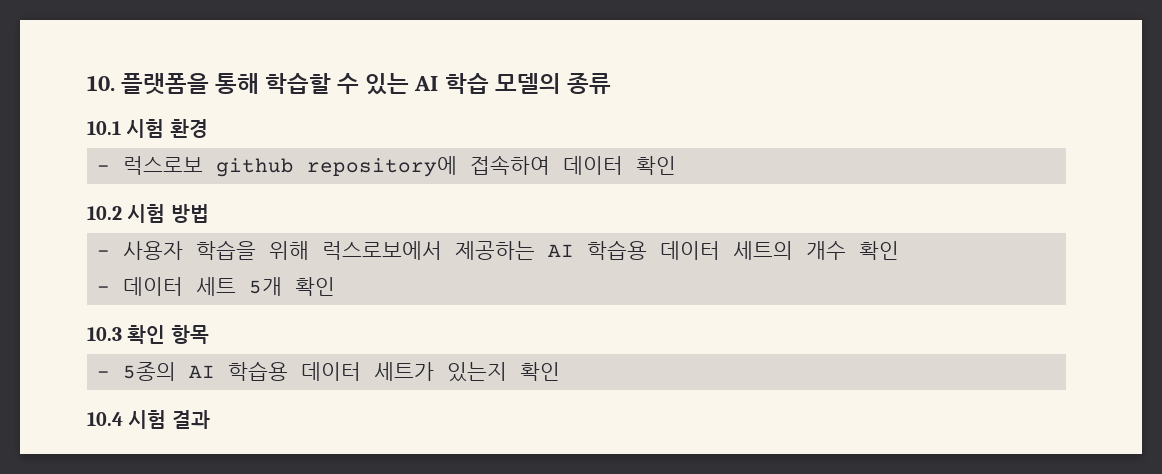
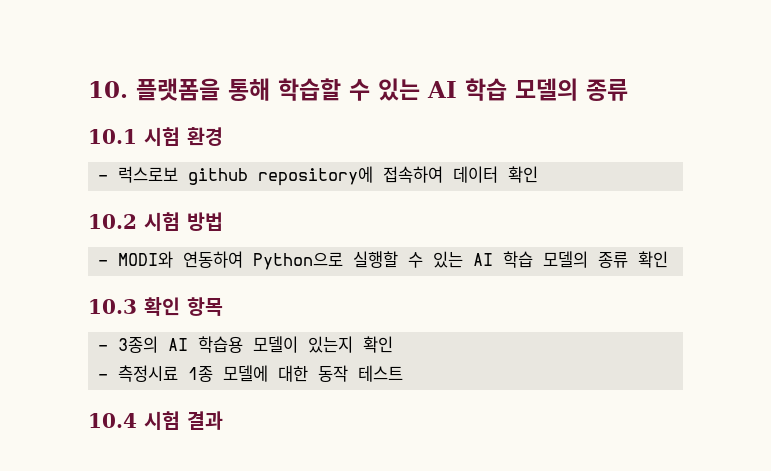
[123,240,900,260] [97,277,283,296] 사용자 학습을 위해 럭스로보에서 제공하는 AI 학습용 데이터 세트의 개수 확인 // - 데이터 세트 5개 -> [118,251,629,270] MODI와 연동하여 Python으로 실행할 수 있는 AI 학습 모델의 종류
[123,361,435,381] 5종의 AI 학습용 데이터 세트가 -> [118,336,299,353] 3종의 AI 학습용 모델이
(561, 371) none -> [98,365,404,382] // - 측정시료 1종 모델에 대한 동작 테스트

